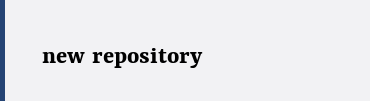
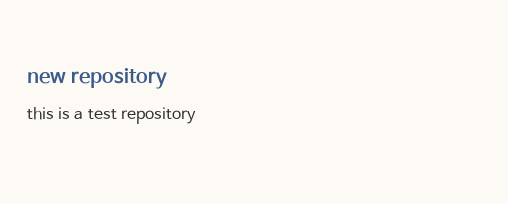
(204, 58) none -> [27,107,196,124] // this is a test repository

